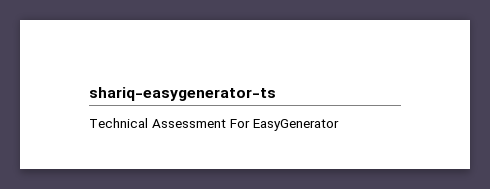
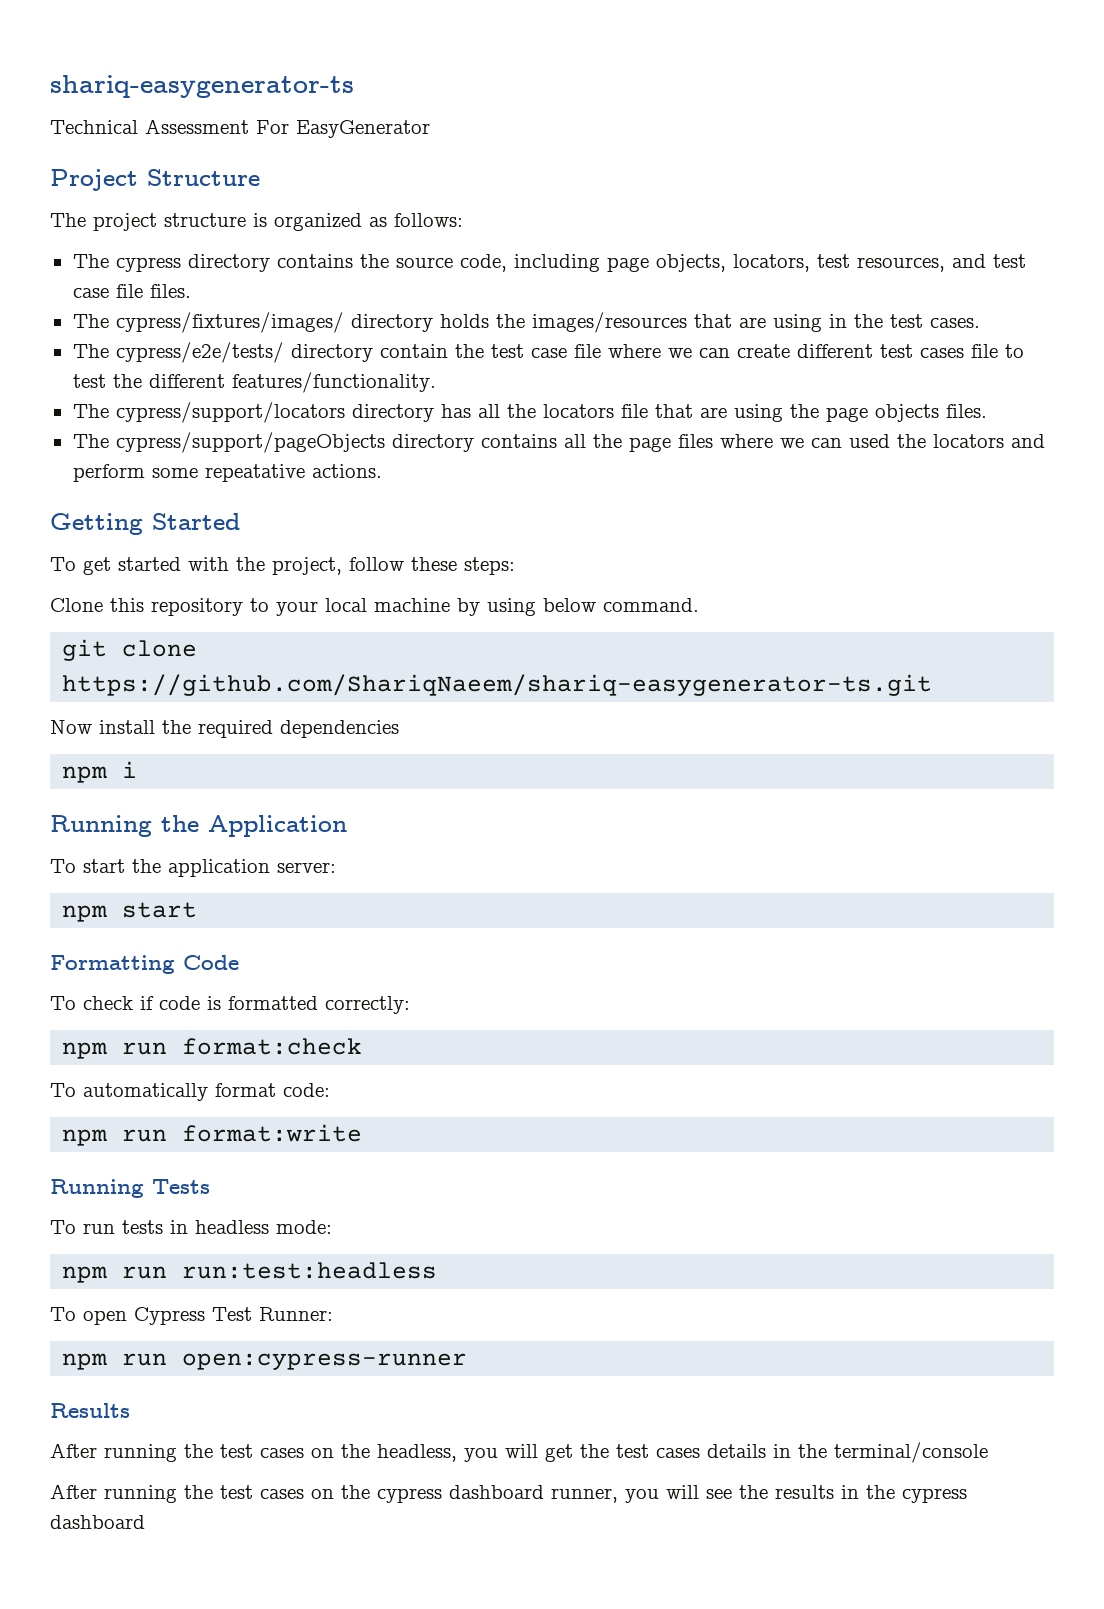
(339, 125) none -> [50,169,260,191] [50,213,463,231] [72,254,1026,272] [72,284,191,298] [72,312,980,333] [72,342,1024,363] [72,372,436,393] [72,402,987,423] [72,432,1045,453] [72,464,382,482] [50,513,240,535] [50,557,515,575] [50,598,699,616] [62,639,198,661] [62,674,933,696] [50,720,399,738] [62,761,138,783] [50,815,347,837] [50,859,336,877] [62,902,198,922] [50,955,239,974] [50,996,410,1014] [62,1038,363,1059] [50,1083,330,1101] [62,1124,363,1146] [50,1179,210,1198] [50,1220,332,1234] [62,1262,438,1283] [50,1307,333,1325] [62,1353,468,1370] [50,1403,130,1418] [50,1442,988,1463] [50,1484,967,1503] [50,1515,145,1529] // Project Structure // The project structure is organized as follows: // The cypress directory contains the source code, including page objects, locators, test resources, and test case file files. // The cypress/fixtures/images/ directory holds the images/resources that are using in the test cases. // The cypress/e2e/tests/ directory contain the test case file where we can create different test cases file to test the different features/functionality. // The cypress/support/locators directory has all the locators file that are using the page objects files. // The cypress/support/pageObjects directory contains all the page files where we can used the locators and perform some repeatative actions. // Getting Started // To get started with the project, follow these steps: // Clone this repository to your local machine by using below command. // git clone https://github.com/ShariqNaeem/shariq-easygenerator-ts.git // Now install the required dependencies // npm i // Running the Application // To start the application server: // npm start // Formatting Code // To check if code is formatted correctly: // npm run format:check // To automatically format code: // npm run format:write // Running Tests // To run tests in headless mode: // npm run run:test:headless // To open Cypress Test Runner: // npm run open:cypress-runner // Results // After running the test cases on the headless, you will get the test cases details in the terminal/console // After running the test cases on the cypress dashboard runner, you will see the results in the cypress dashboard

